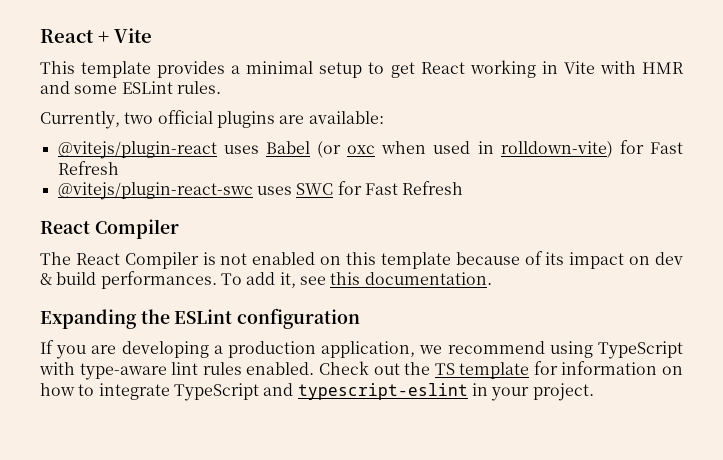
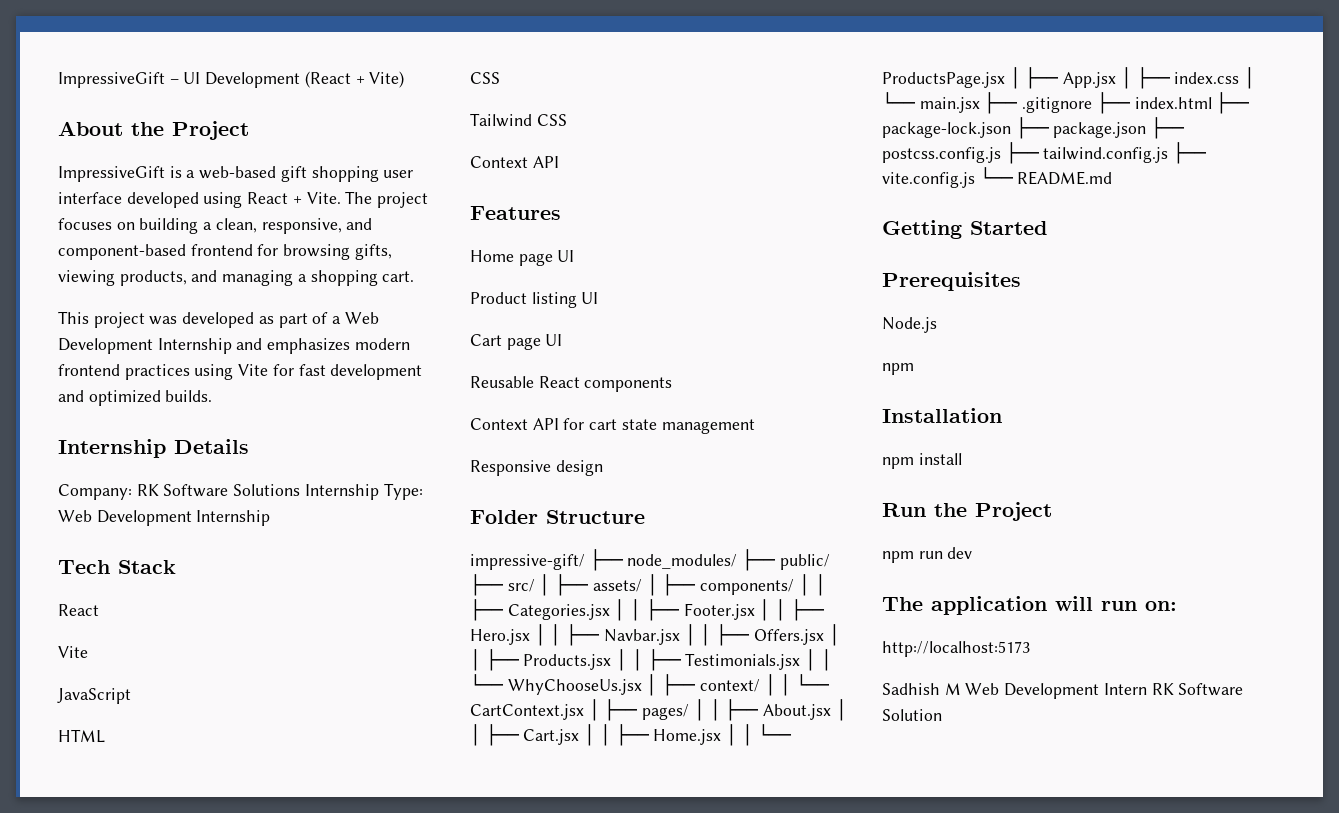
[40,28,152,43] [40,60,685,78] [40,81,221,94] [40,110,384,129] [57,140,683,159] [57,161,119,175] [57,181,464,200] [40,219,179,239] [40,251,683,269] [40,271,492,289] [40,308,361,329] [40,340,683,359] [39,361,683,380] [40,383,594,401] React + Vite // This template provides a minimal setup to get React working in Vite with HMR and some ESLint rules. // Currently, two official plugins are available: // @vitejs/plugin-react uses Babel (or oxc when used in rolldown-vite) for Fast Refresh // @vitejs/plugin-react-swc uses SWC for Fast Refresh // React Compiler // The React Compiler is not enabled on this template because of its impact on dev & build performances. To add it, see this documentation. // Expanding the ESLint configuration // If you are developing a production application, we recommend using TypeScript with type-aware lint rules enabled. Check out the TS template for information on how to integrate TypeScript and typescript-eslint in your project. -> [58,71,405,88] [58,121,249,140] [58,166,414,182] [58,191,429,208] [58,218,373,234] [58,244,392,260] [58,270,415,286] [58,311,379,328] [58,338,410,354] [58,364,423,380] [58,390,213,406] [58,439,249,458] [58,483,423,500] [58,510,271,526] [58,560,176,574] [58,604,99,616] [58,646,88,658] [57,688,131,704] [58,729,105,743] [470,72,500,84] [470,113,567,127] [470,156,559,168] [470,206,561,220] [470,250,575,266] [470,292,599,308] [470,334,563,350] [470,376,673,392] [470,418,755,434] [470,460,603,476] [470,510,645,524] [470,549,830,571] [470,574,826,596] [470,599,825,621] [470,624,840,646] [470,649,832,671] [470,674,831,696] [470,699,847,721] [470,724,792,746] [882,67,1256,89] [882,92,1251,114] [882,117,1186,139] [882,142,1208,164] [882,167,1113,188] [882,220,1047,239] [882,272,1021,291] [882,317,937,333] [882,363,914,375] [882,408,1002,423] [882,453,962,469] [882,502,1052,521] [882,547,973,563] [882,596,1177,615] [882,641,1030,657] [882,683,1244,699] [882,709,942,721] ImpressiveGift – UI Development (React + Vite) // About the Project // ImpressiveGift is a web-based gift shopping user interface developed using React + Vite. The project focuses on building a clean, responsive, and component-based frontend for browsing gifts, viewing products, and managing a shopping cart. // This project was developed as part of a Web Development Internship and emphasizes modern frontend practices using Vite for fast development and optimized builds. // Internship Details // Company: RK Software Solutions Internship Type: Web Development Internship // Tech Stack // React // Vite // JavaScript // HTML // CSS // Tailwind CSS // Context API // Features // Home page UI // Product listing UI // Cart page UI // Reusable React components // Context API for cart state management // Responsive design // Folder Structure // impressive-gift/ ├── node_modules/ ├── public/ ├── src/ │ ├── assets/ │ ├── components/ │ │ ├── Categories.jsx │ │ ├── Footer.jsx │ │ ├── Hero.jsx │ │ ├── Navbar.jsx │ │ ├── Offers.jsx │ │ ├── Products.jsx │ │ ├── Testimonials.jsx │ │ └── WhyChooseUs.jsx │ ├── context/ │ │ └── CartContext.jsx │ ├── pages/ │ │ ├── About.jsx │ │ ├── Cart.jsx │ │ ├── Home.jsx │ │ └── ProductsPage.jsx │ ├── App.jsx │ ├── index.css │ └── main.jsx ├── .gitignore ├── index.html ├── package-lock.json ├── package.json ├── postcss.config.js ├── tailwind.config.js ├── vite.config.js └── README.md // Getting Started // Prerequisites // Node.js // npm // Installation // npm install // Run the Project // npm run dev // The application will run on: // http://localhost:5173 // Sadhish M Web Development Intern RK Software Solution

